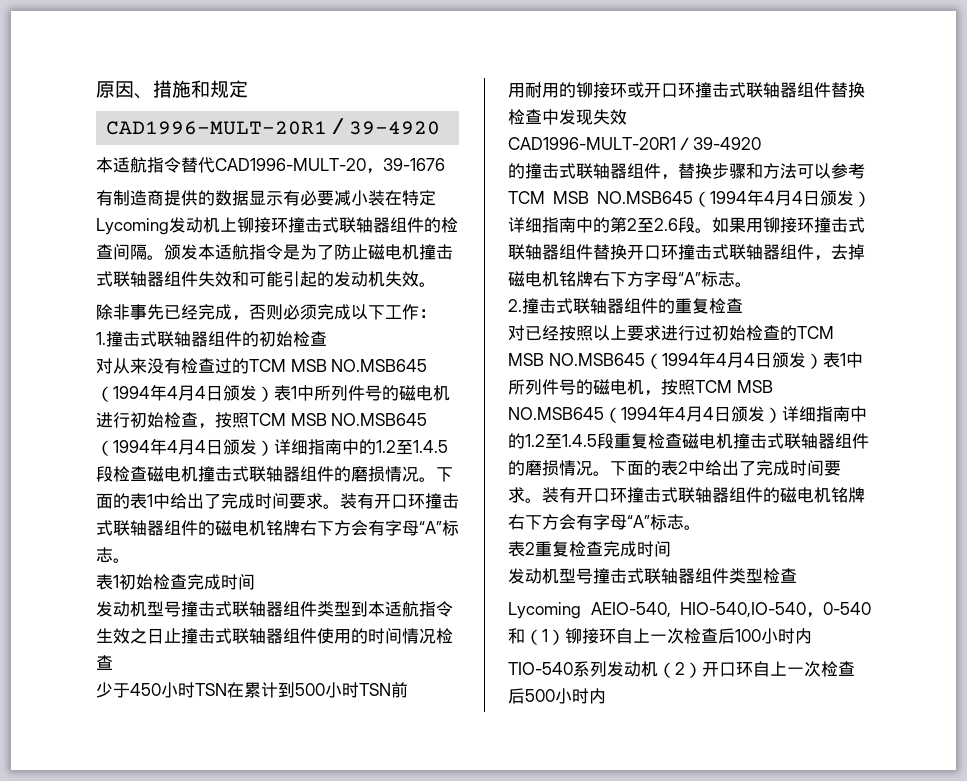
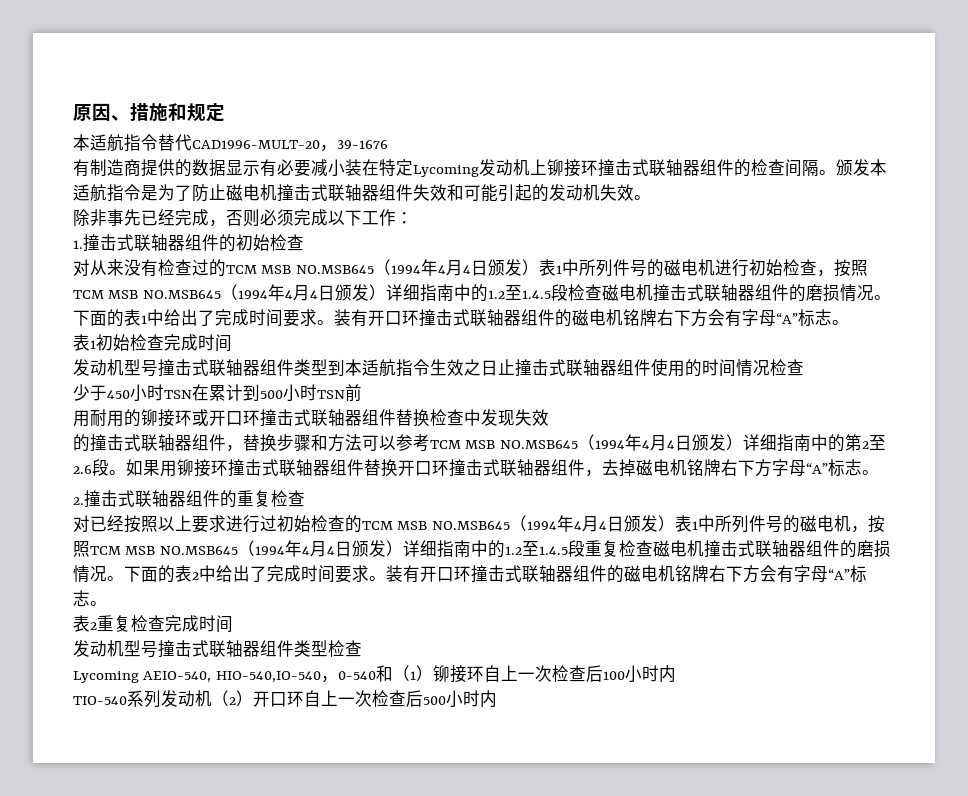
[106,118,441,135] // CAD1996-MULT-20R1／39-4920 -> (225, 112) none
[508,137,761,150] // CAD1996-MULT-20R1／39-4920 -> (549, 417) none

